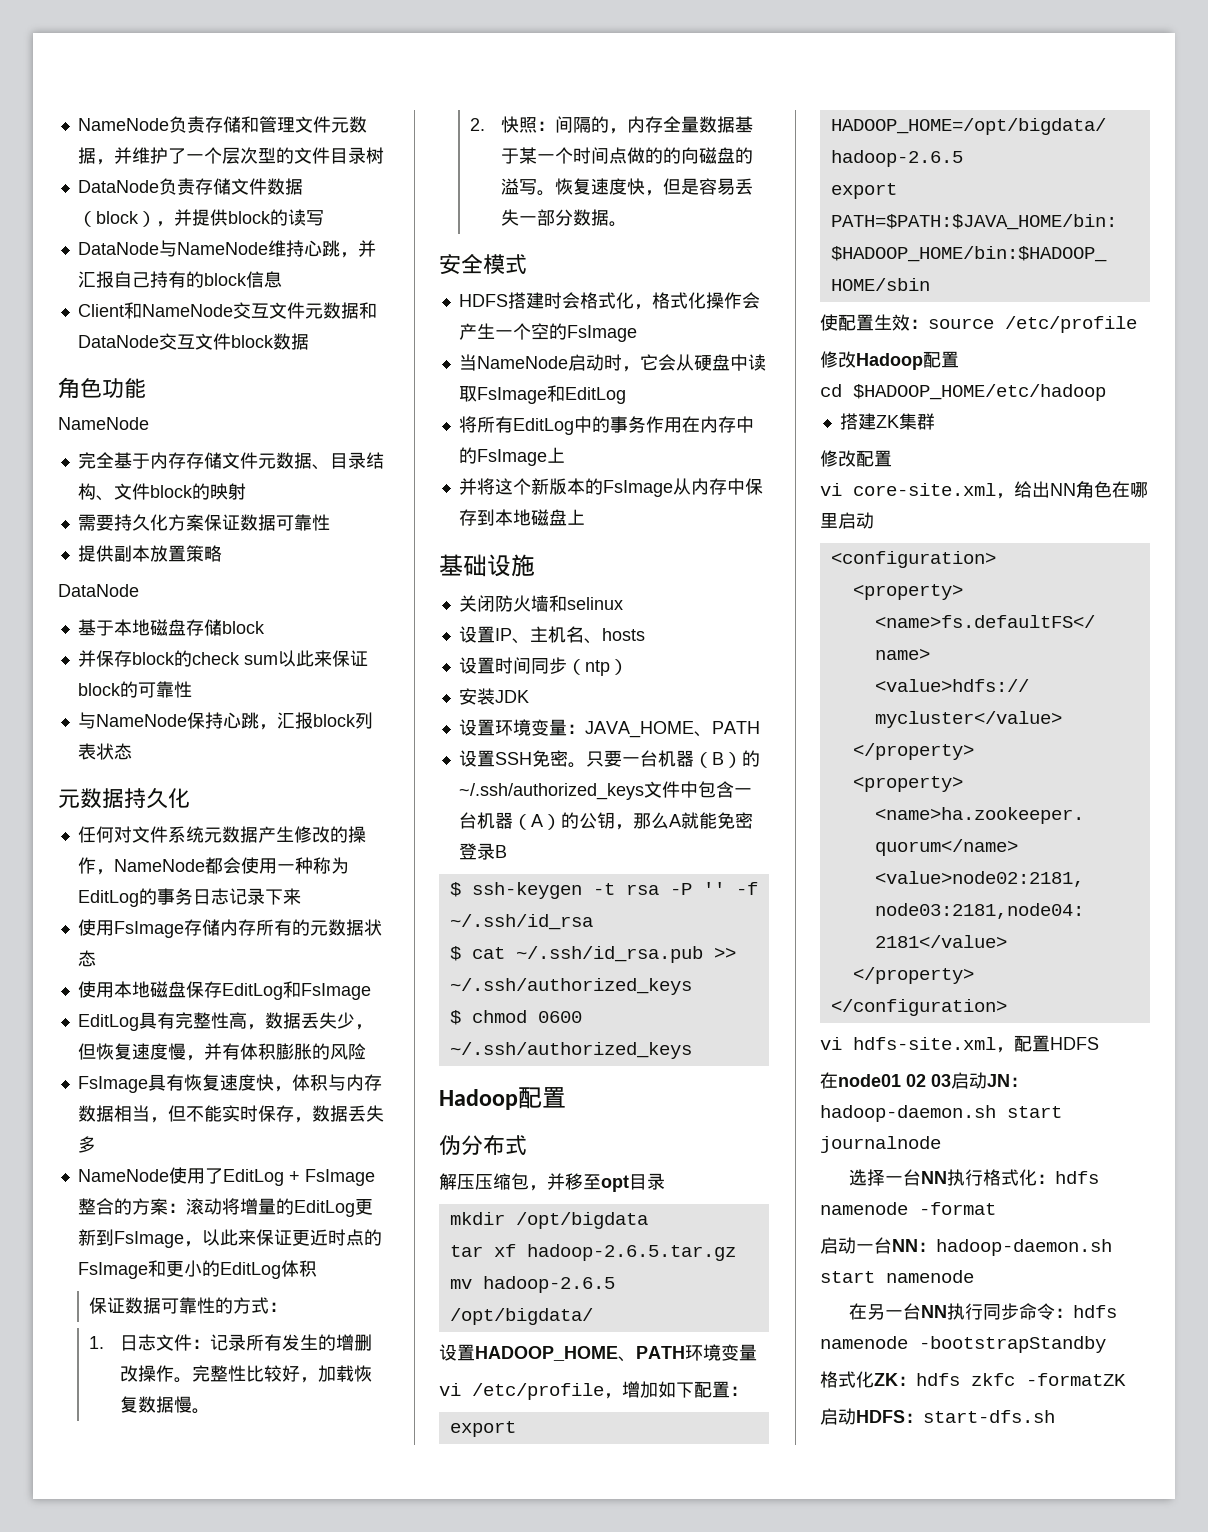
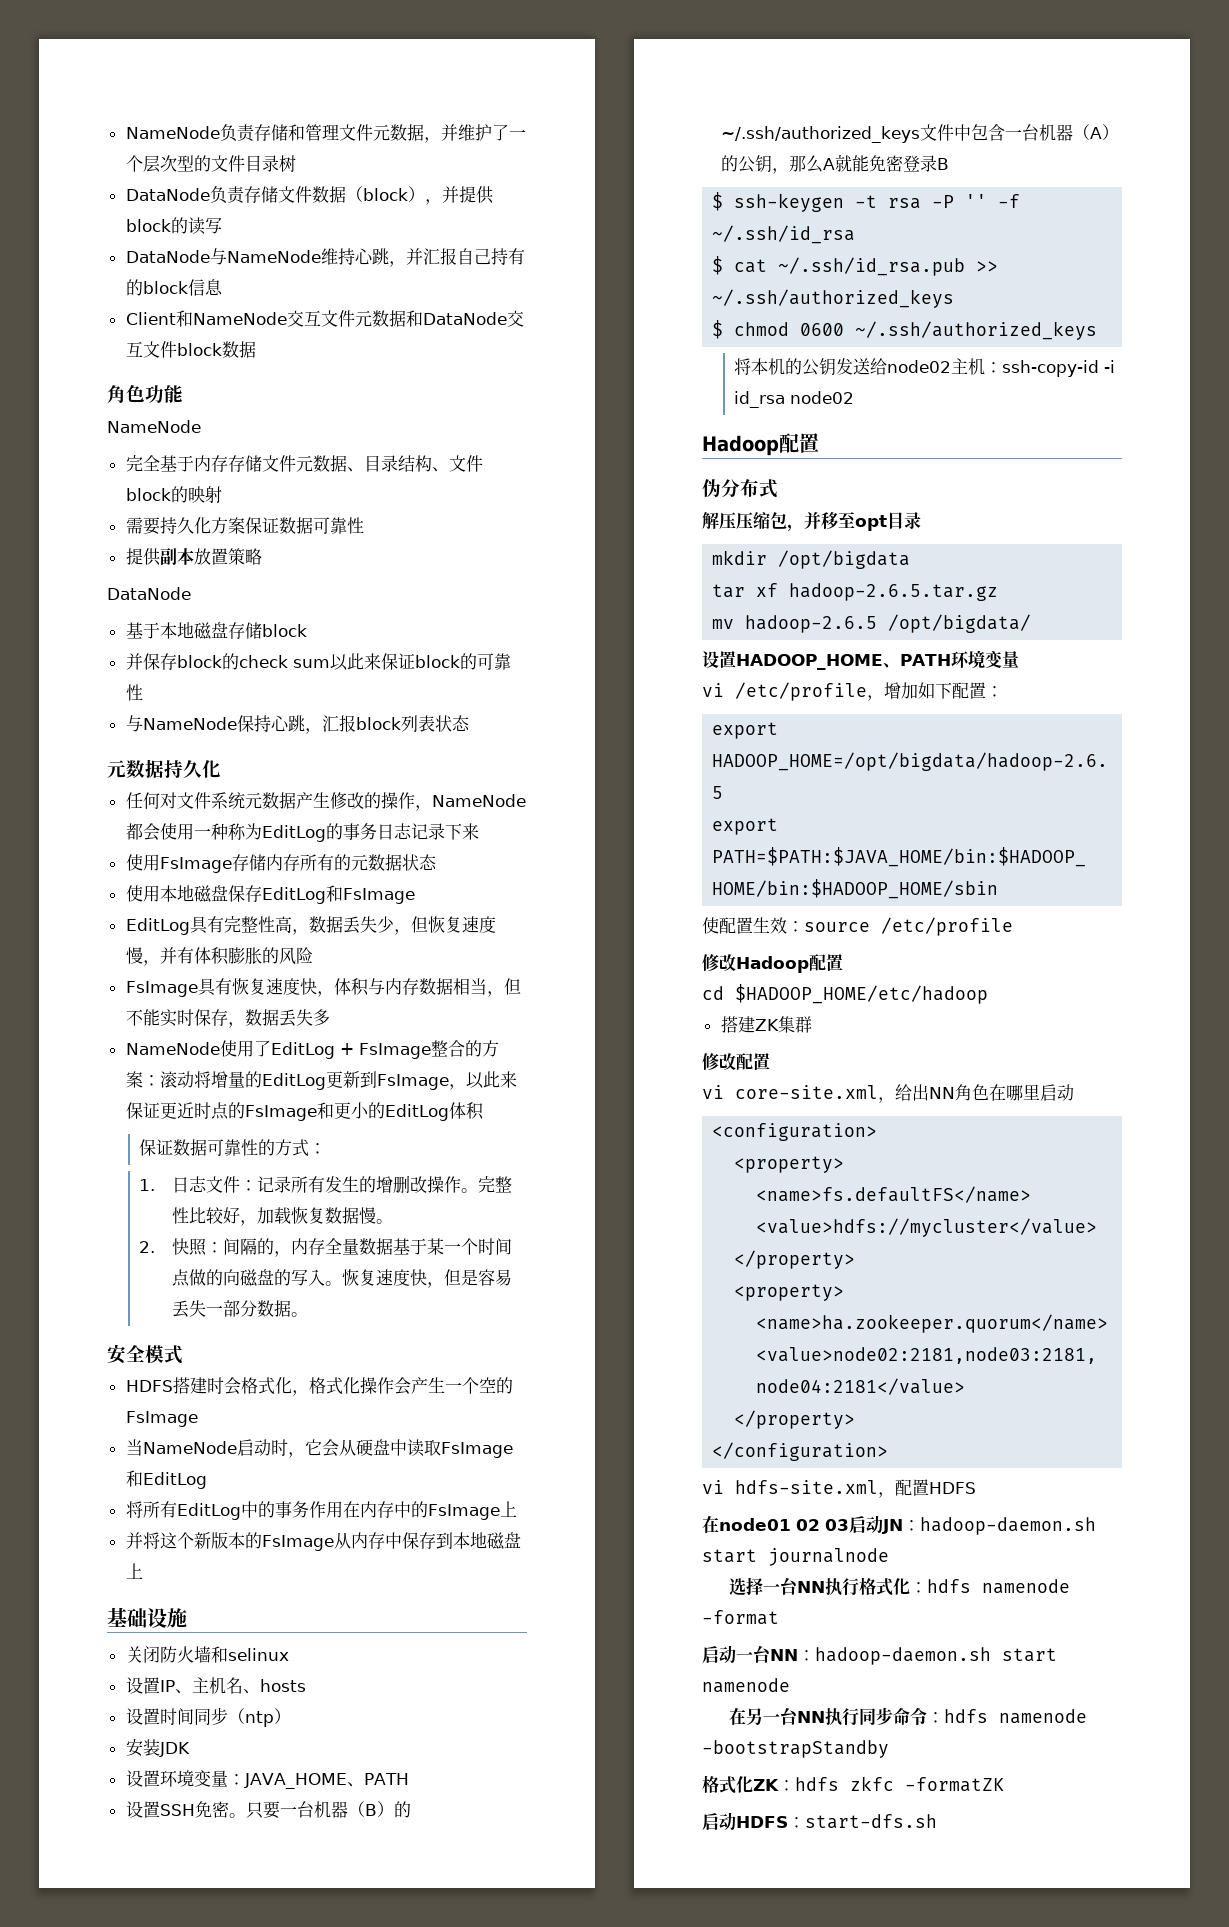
[663,147,682,164] 的 -> (223, 1277) none
[501,178,538,195] 溢写 -> [290,1269,325,1286] 写入
(692, 1050) none -> [734,358,1116,377] [734,391,855,408] // 将本机的公钥发送给node02主机：ssh-copy-id -i id_rsa node02

